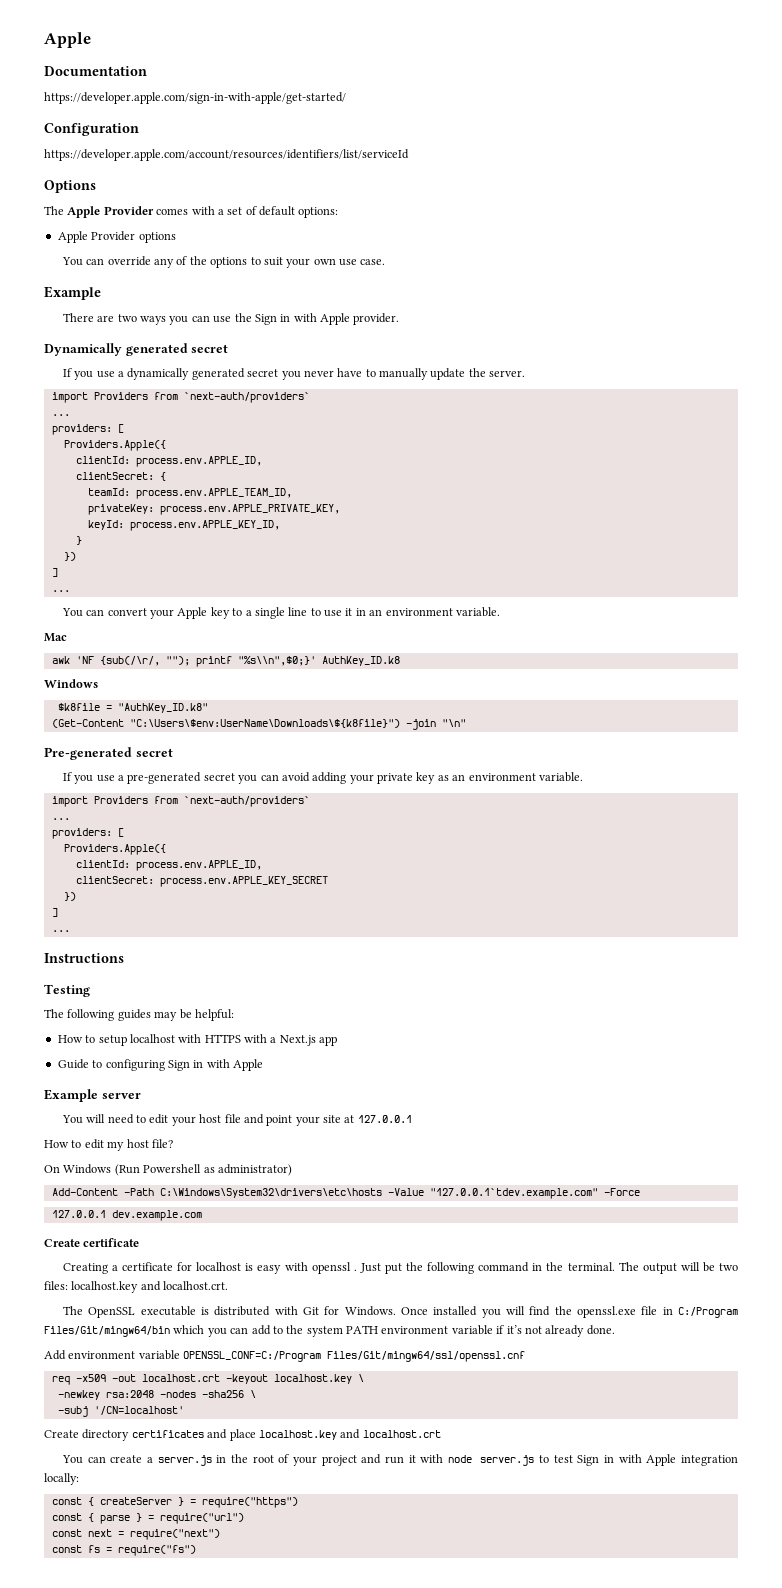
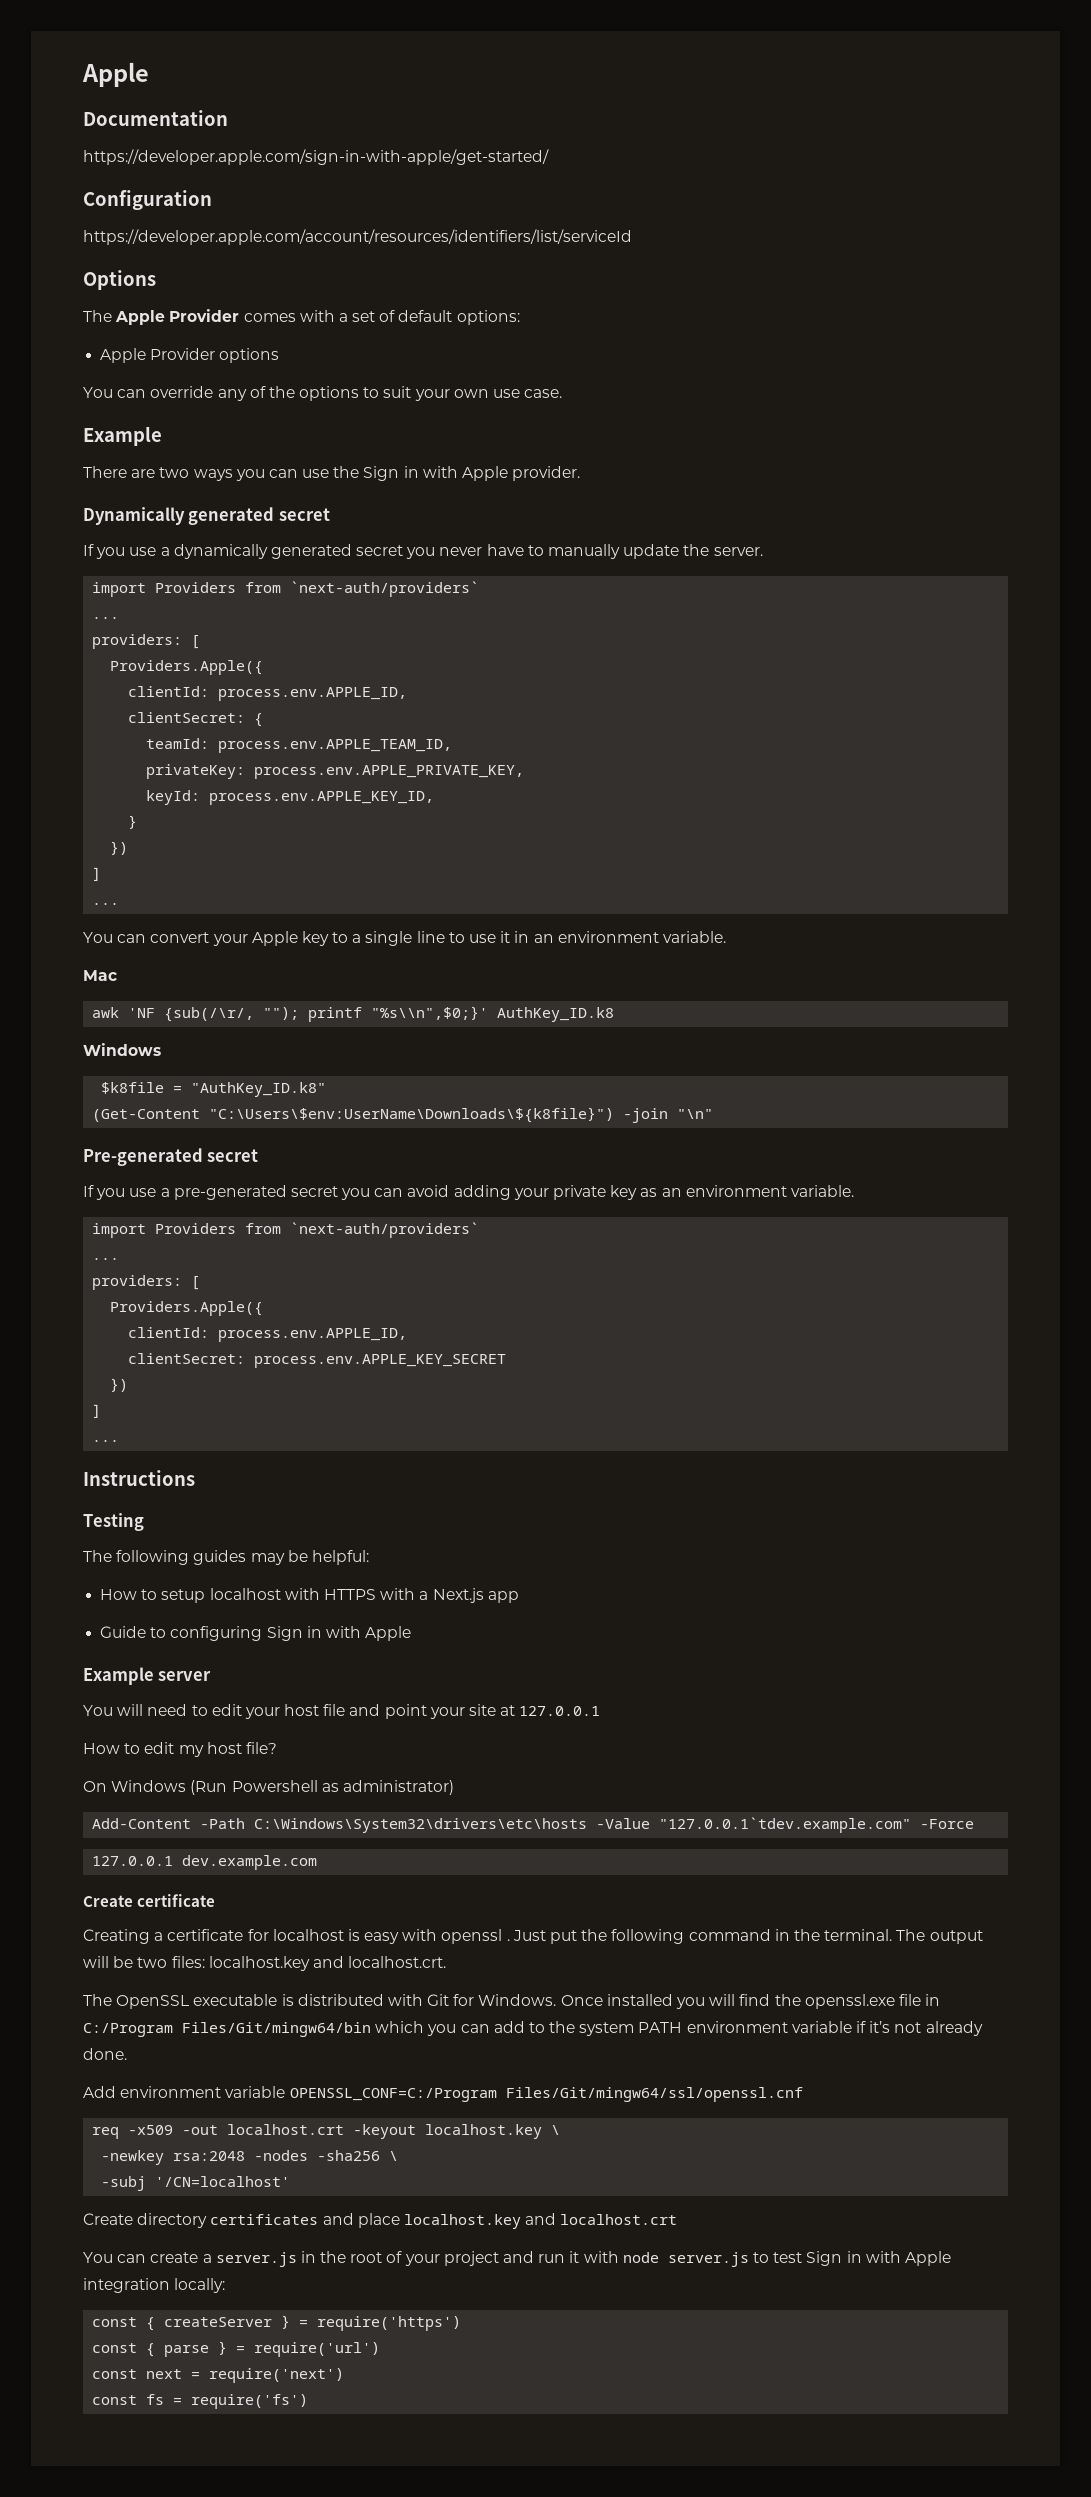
[201,1497,298,1508] require("https") -> [317,2316,462,2331] require('https')
[159,1513,244,1524] require("url") -> [254,2342,381,2357] require('url')
[129,1529,220,1540] require("next") -> [209,2368,345,2383] require('next')
[117,1545,196,1556] require("fs") -> [191,2394,309,2409] require('fs')

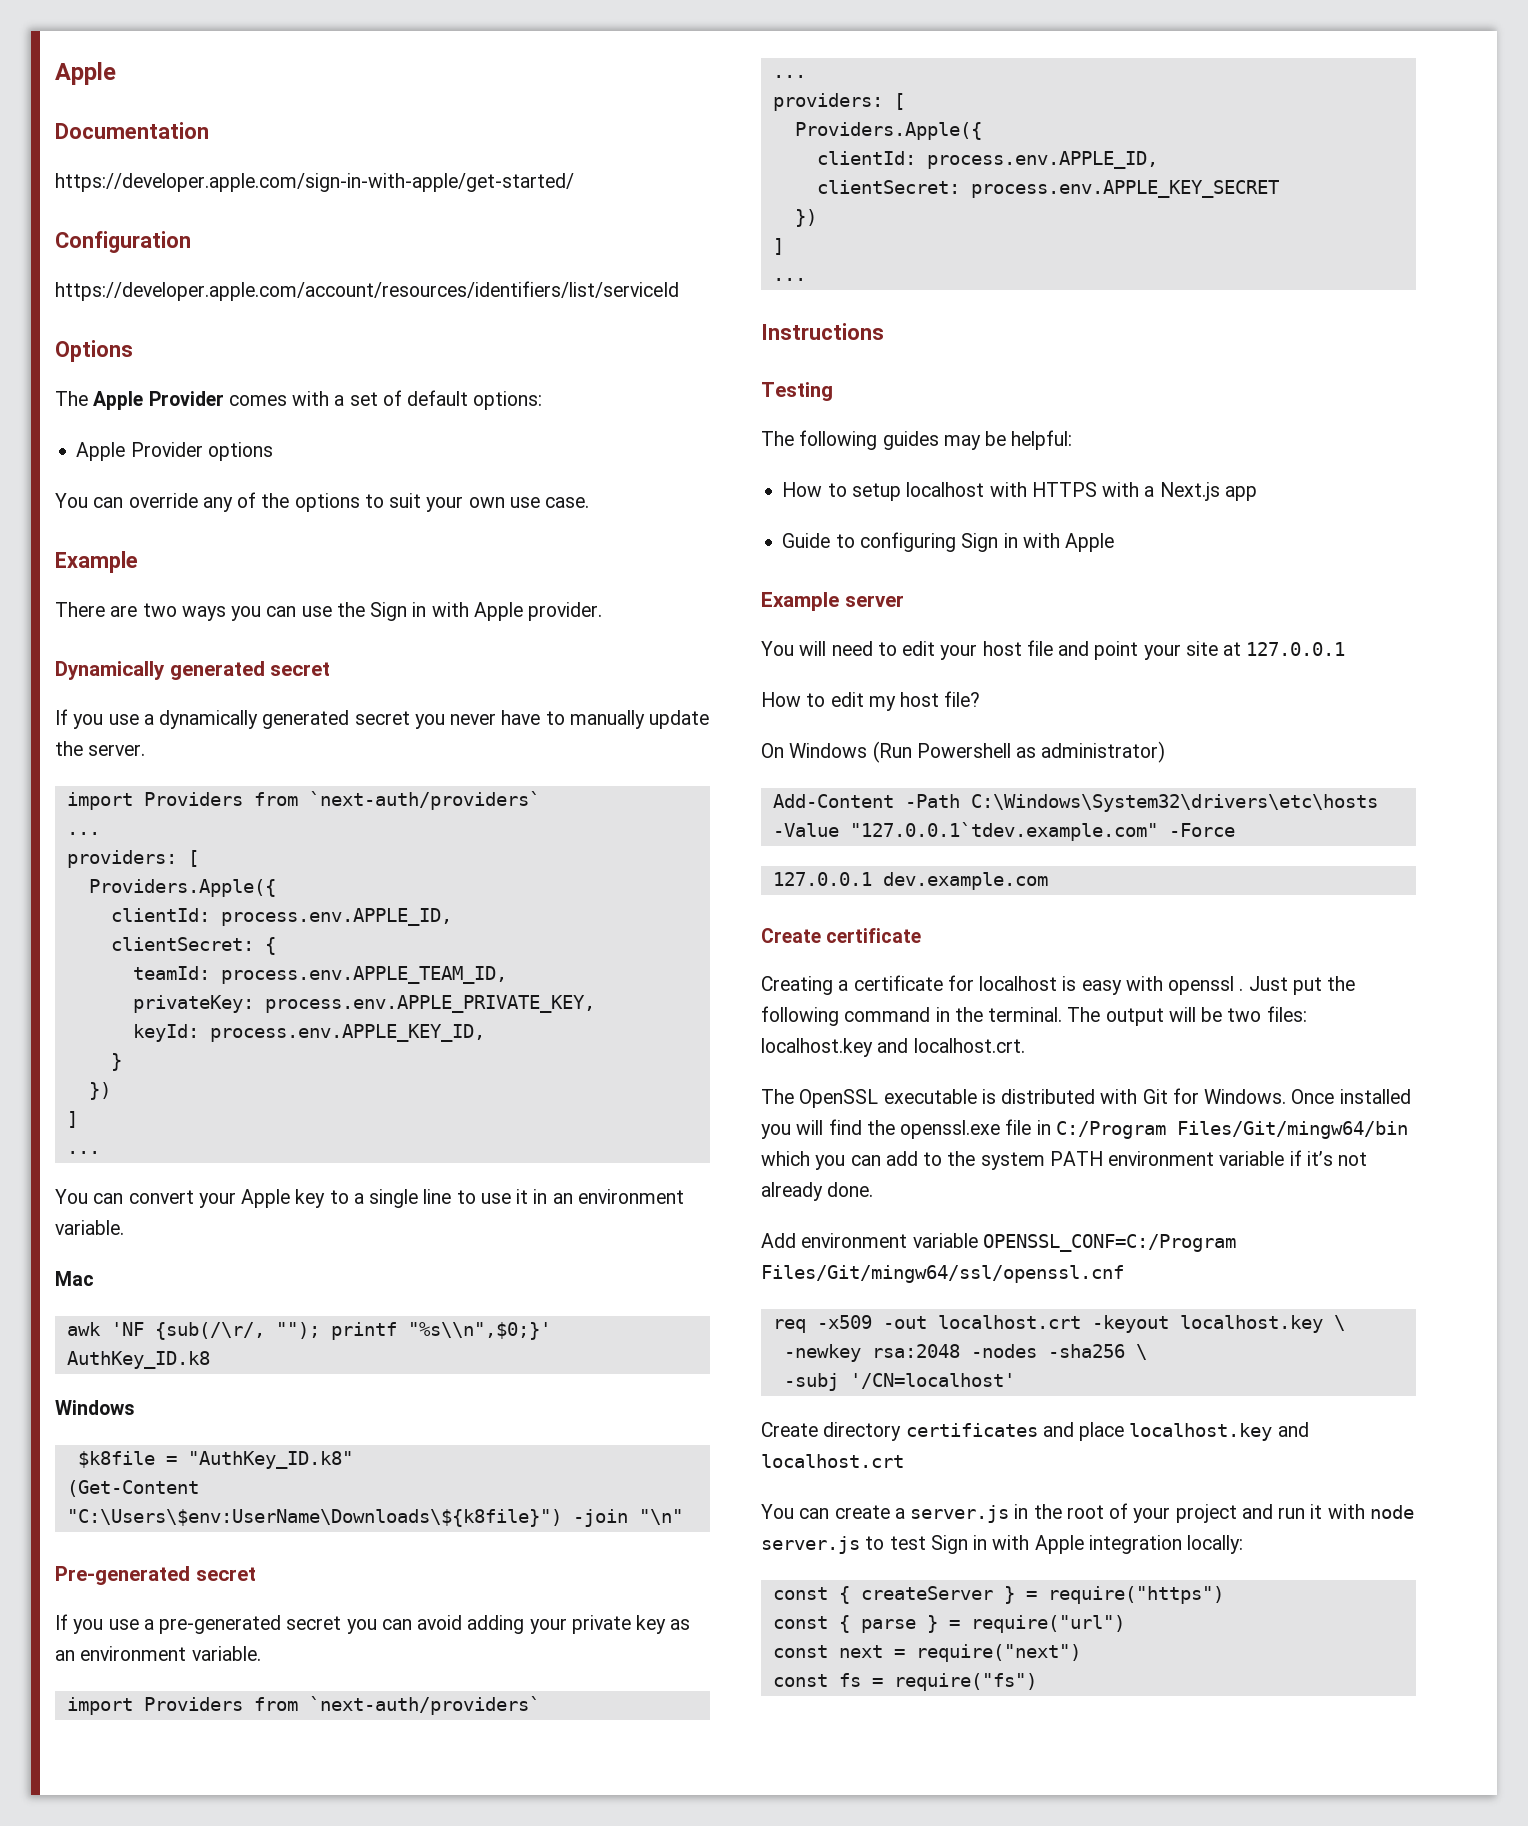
[317,2316,462,2331] require('https') -> [1047,1586,1224,1604] require("https")
[254,2342,381,2357] require('url') -> [970,1615,1125,1633] require("url")
[209,2368,345,2383] require('next') -> [915,1644,1081,1662] require("next")
[191,2394,309,2409] require('fs') -> [893,1673,1037,1691] require("fs")

